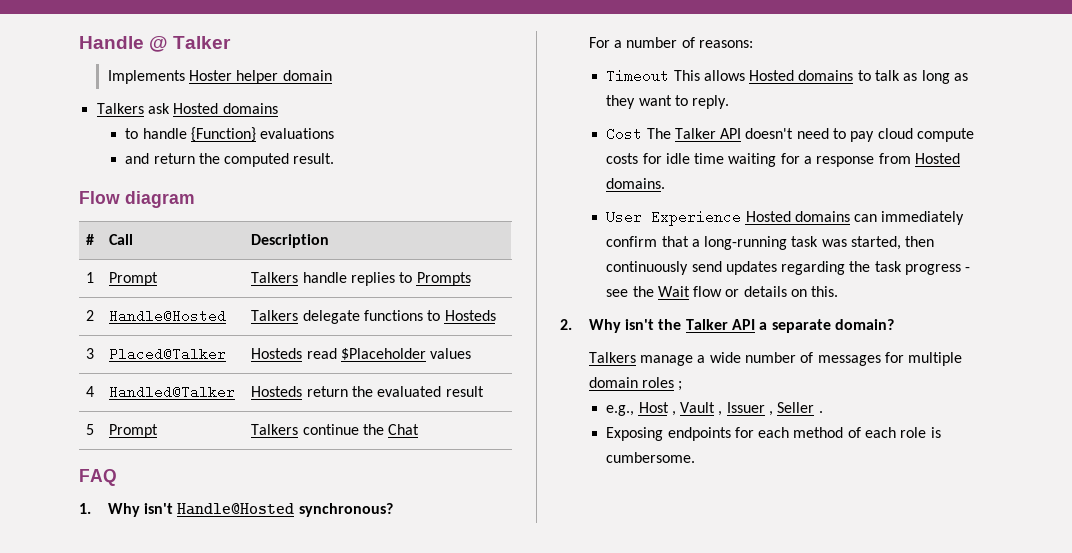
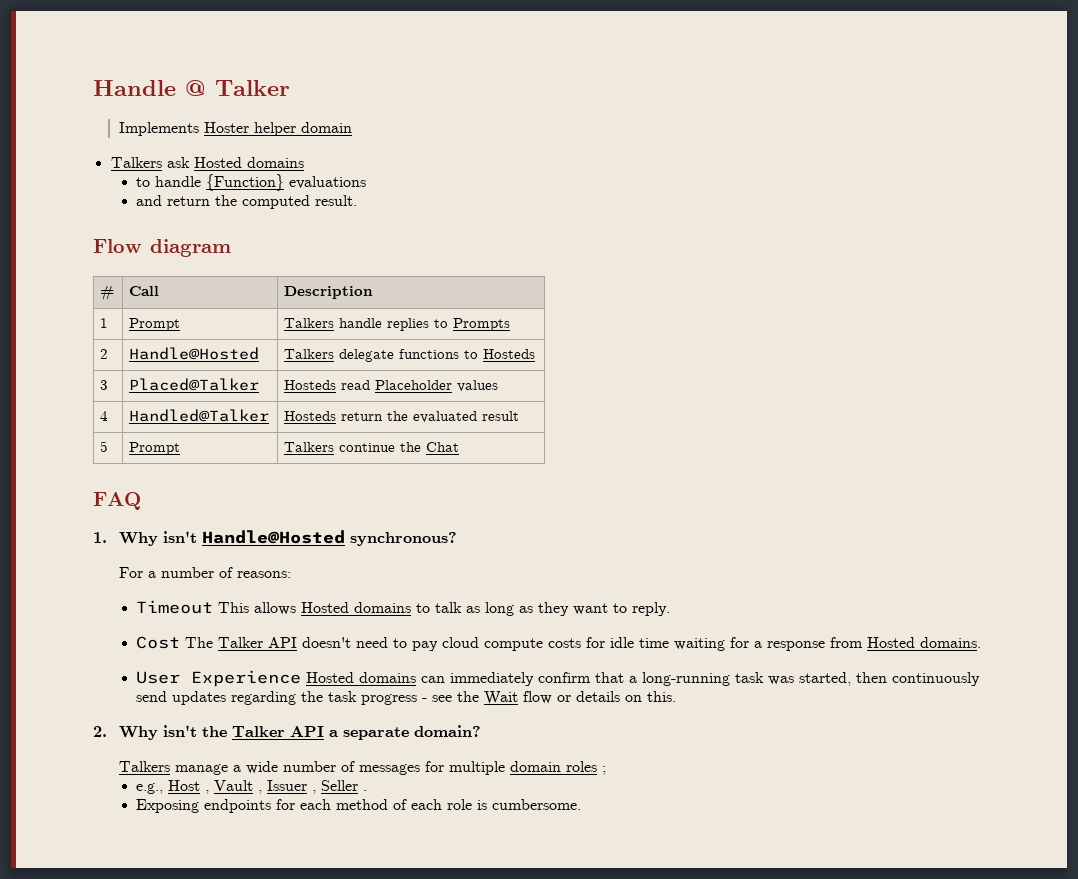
[340,348,426,360] $Placeholder -> [375,380,453,390] Placeholder

